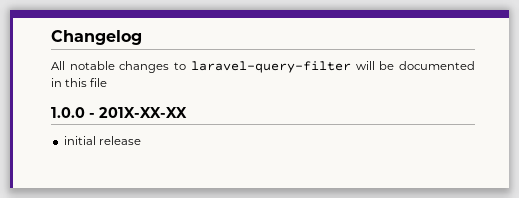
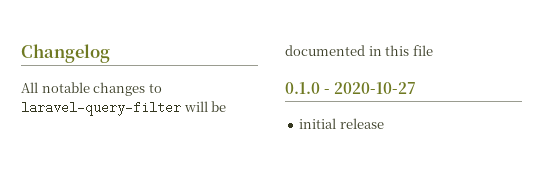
[51,107,187,118] 1.0.0 - 201X-XX-XX -> [285,82,417,94] 0.1.0 - 2020-10-27

